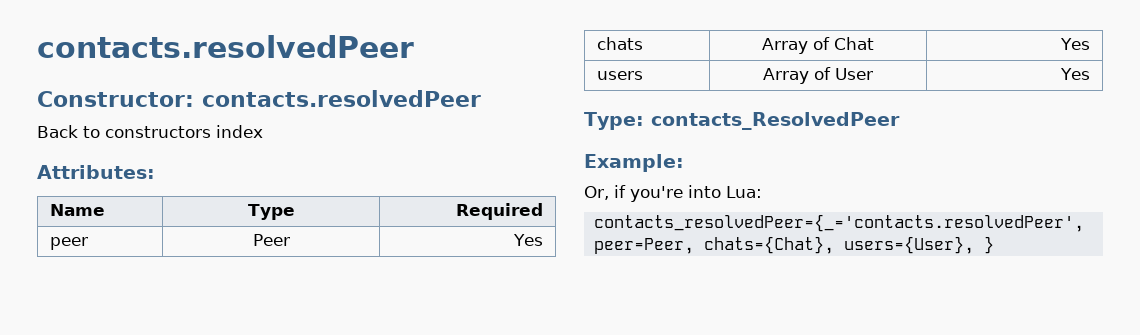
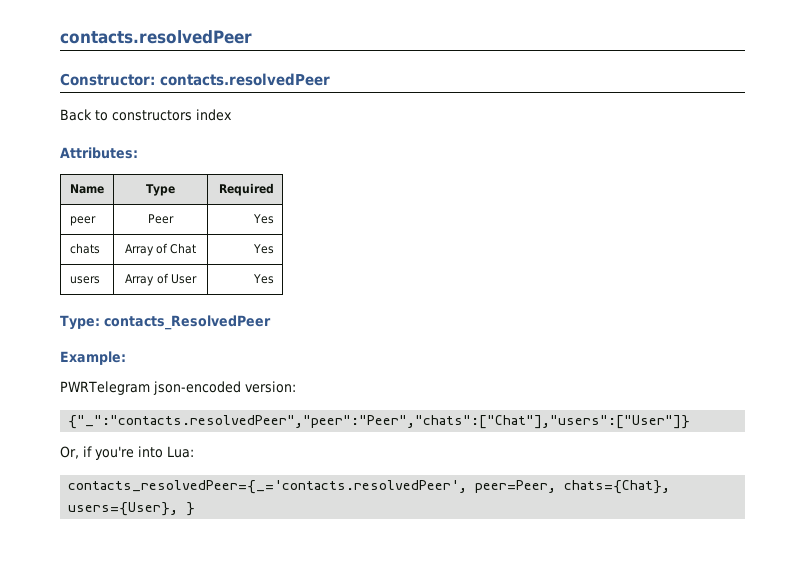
(684, 163) none -> [60,381,296,395] [68,415,691,429] // PWRTelegram json-encoded version: // {"_":"contacts.resolvedPeer","peer":"Peer","chats":["Chat"],"users":["User"]}

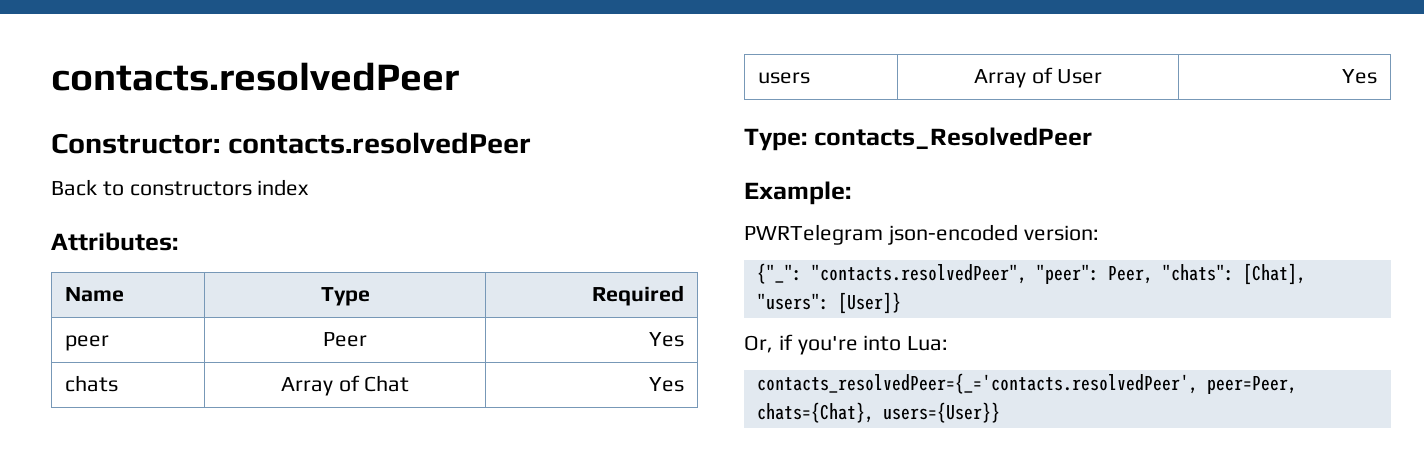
[68,415,691,429] {"_":"contacts.resolvedPeer","peer":"Peer","chats":["Chat"],"users":["User"]} -> [756,263,1306,285] [756,292,901,314] {"_": "contacts.resolvedPeer", "peer": Peer, "chats": [Chat], "users": [User]}
[68,502,196,516] users={User}, } -> [882,402,1000,423] users={User}}

